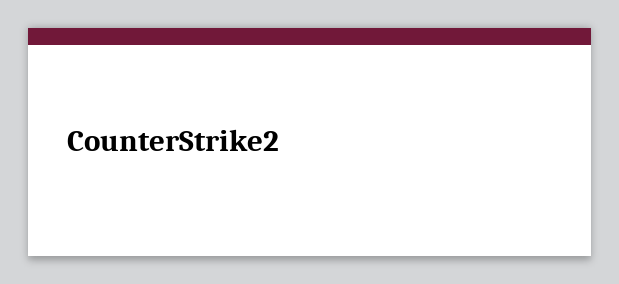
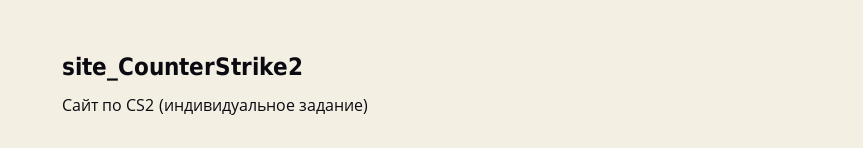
[67,129,279,151] CounterStrike2 -> [62,56,303,81] [62,99,368,115] site_CounterStrike2 // Сайт по CS2 (индивидуальное задание)

